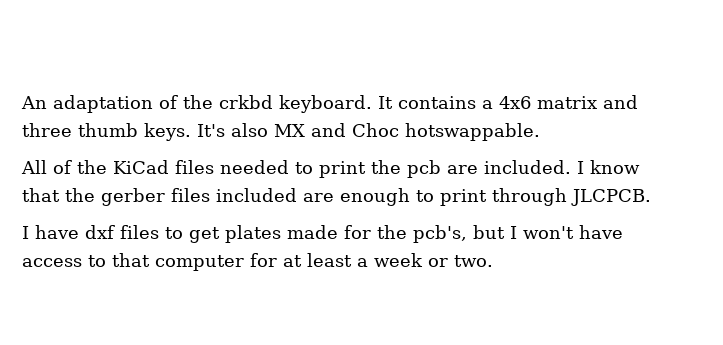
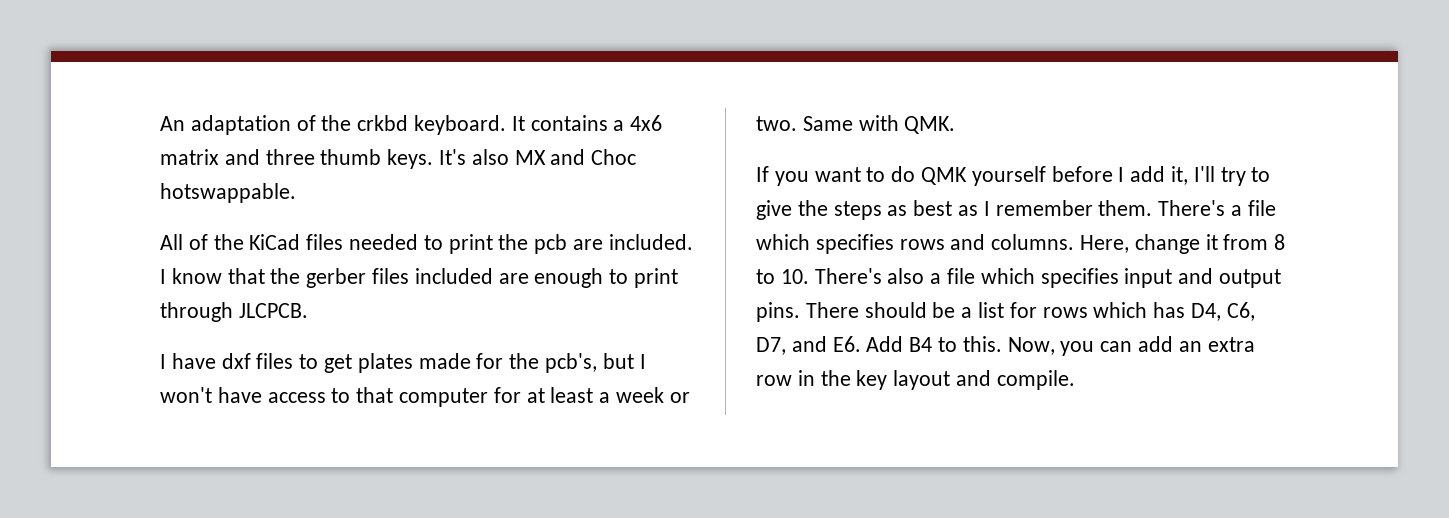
(493, 261) none -> [802,115,956,134] [756,166,1271,186] [756,200,1276,220] [756,234,1286,254] [756,268,1282,288] [756,302,1255,322] [756,336,1255,356] [756,370,1075,390] Same with QMK. // If you want to do QMK yourself before I add it, I'll try to give the steps as best as I remember them. There's a file which specifies rows and columns. Here, change it from 8 to 10. There's also a file which specifies input and output pins. There should be a list for rows which has D4, C6, D7, and E6. Add B4 to this. Now, you can add an extra row in the key layout and compile.

